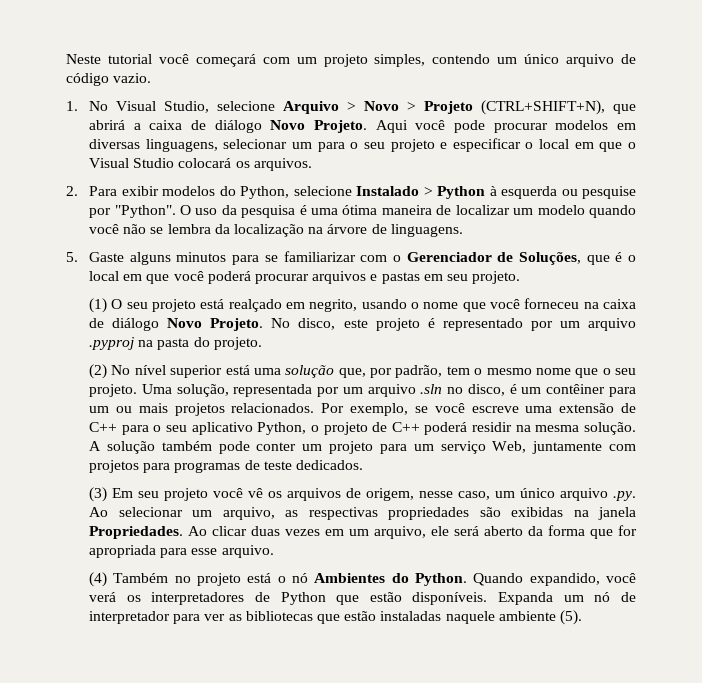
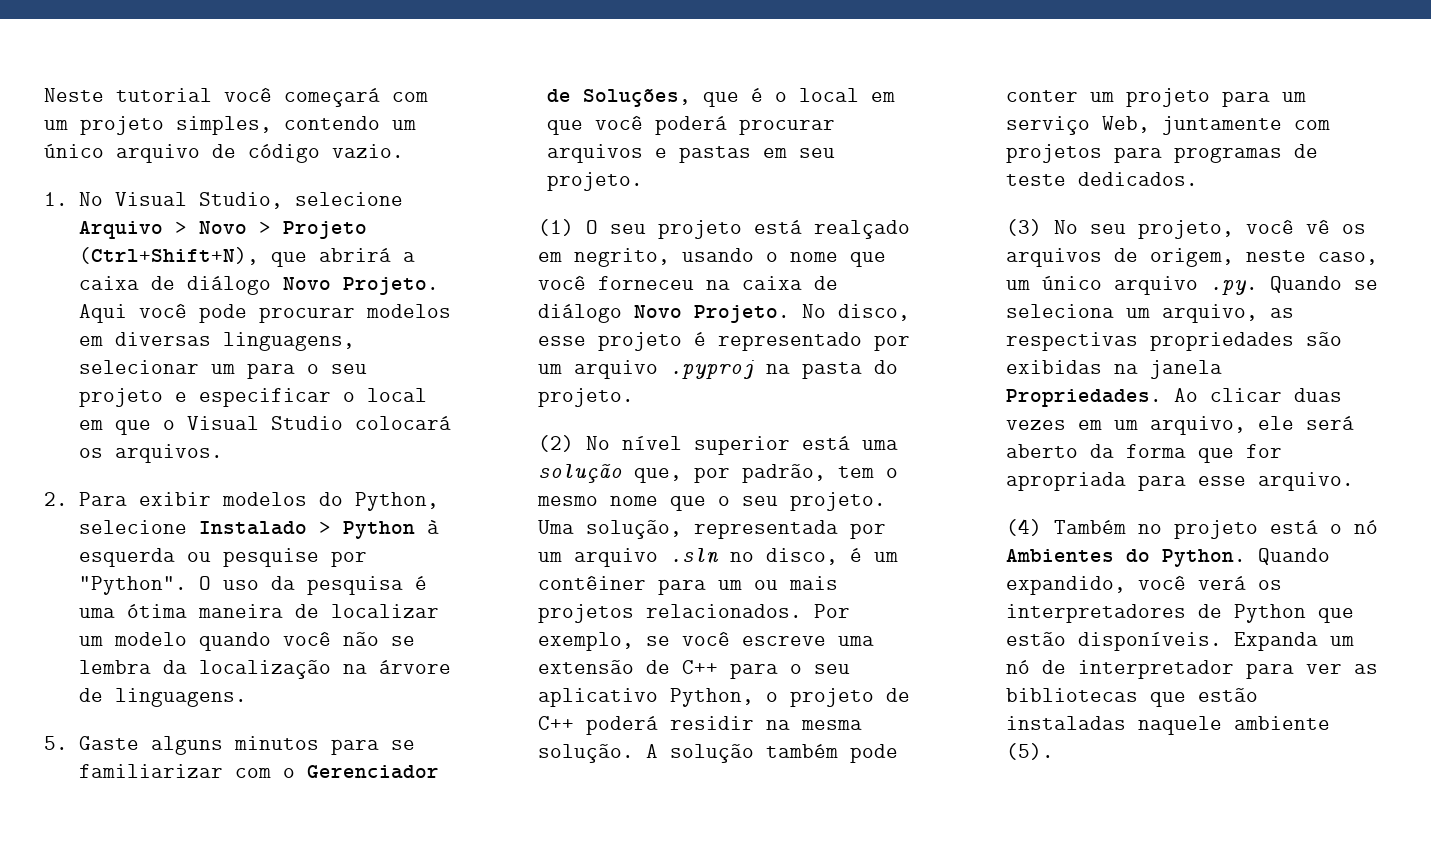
[481,100,606,115] (CTRL+SHIFT+N), -> [78,247,259,265] (Ctrl+Shift+N),
[343,319,368,328] este -> [538,336,587,346] esse
[112,488,209,501] Em seu projeto -> [1054,220,1235,239] No seu projeto,
[419,491,454,498] nesse -> [1246,250,1307,262] neste
[89,507,183,517] Ao selecionar -> [1270,276,1379,293] [1006,304,1115,318] Quando se seleciona

